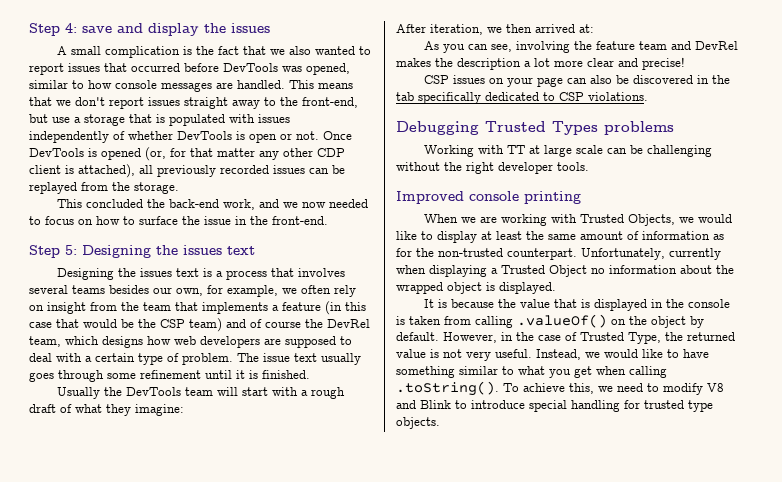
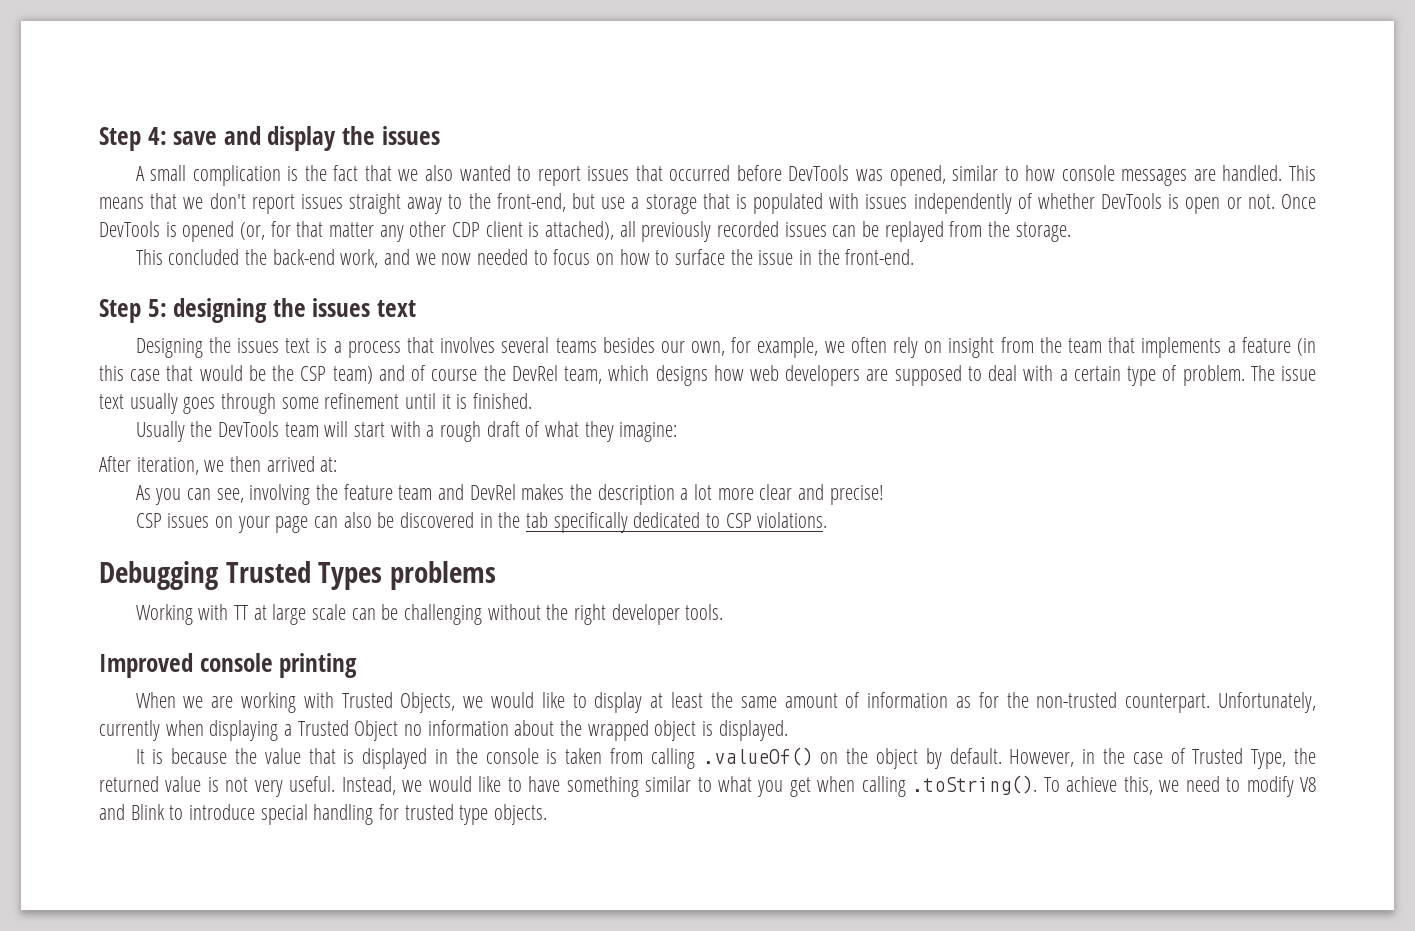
[82,245,151,258] Designing -> [173,298,268,323] designing

